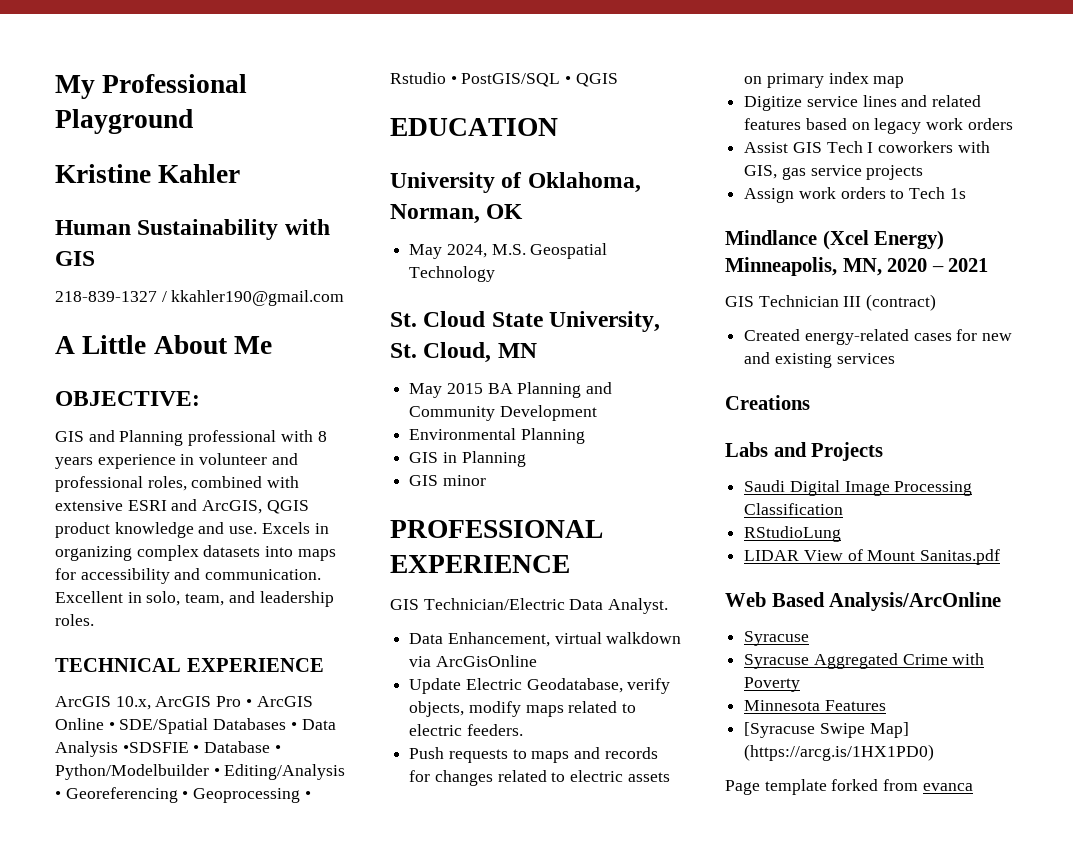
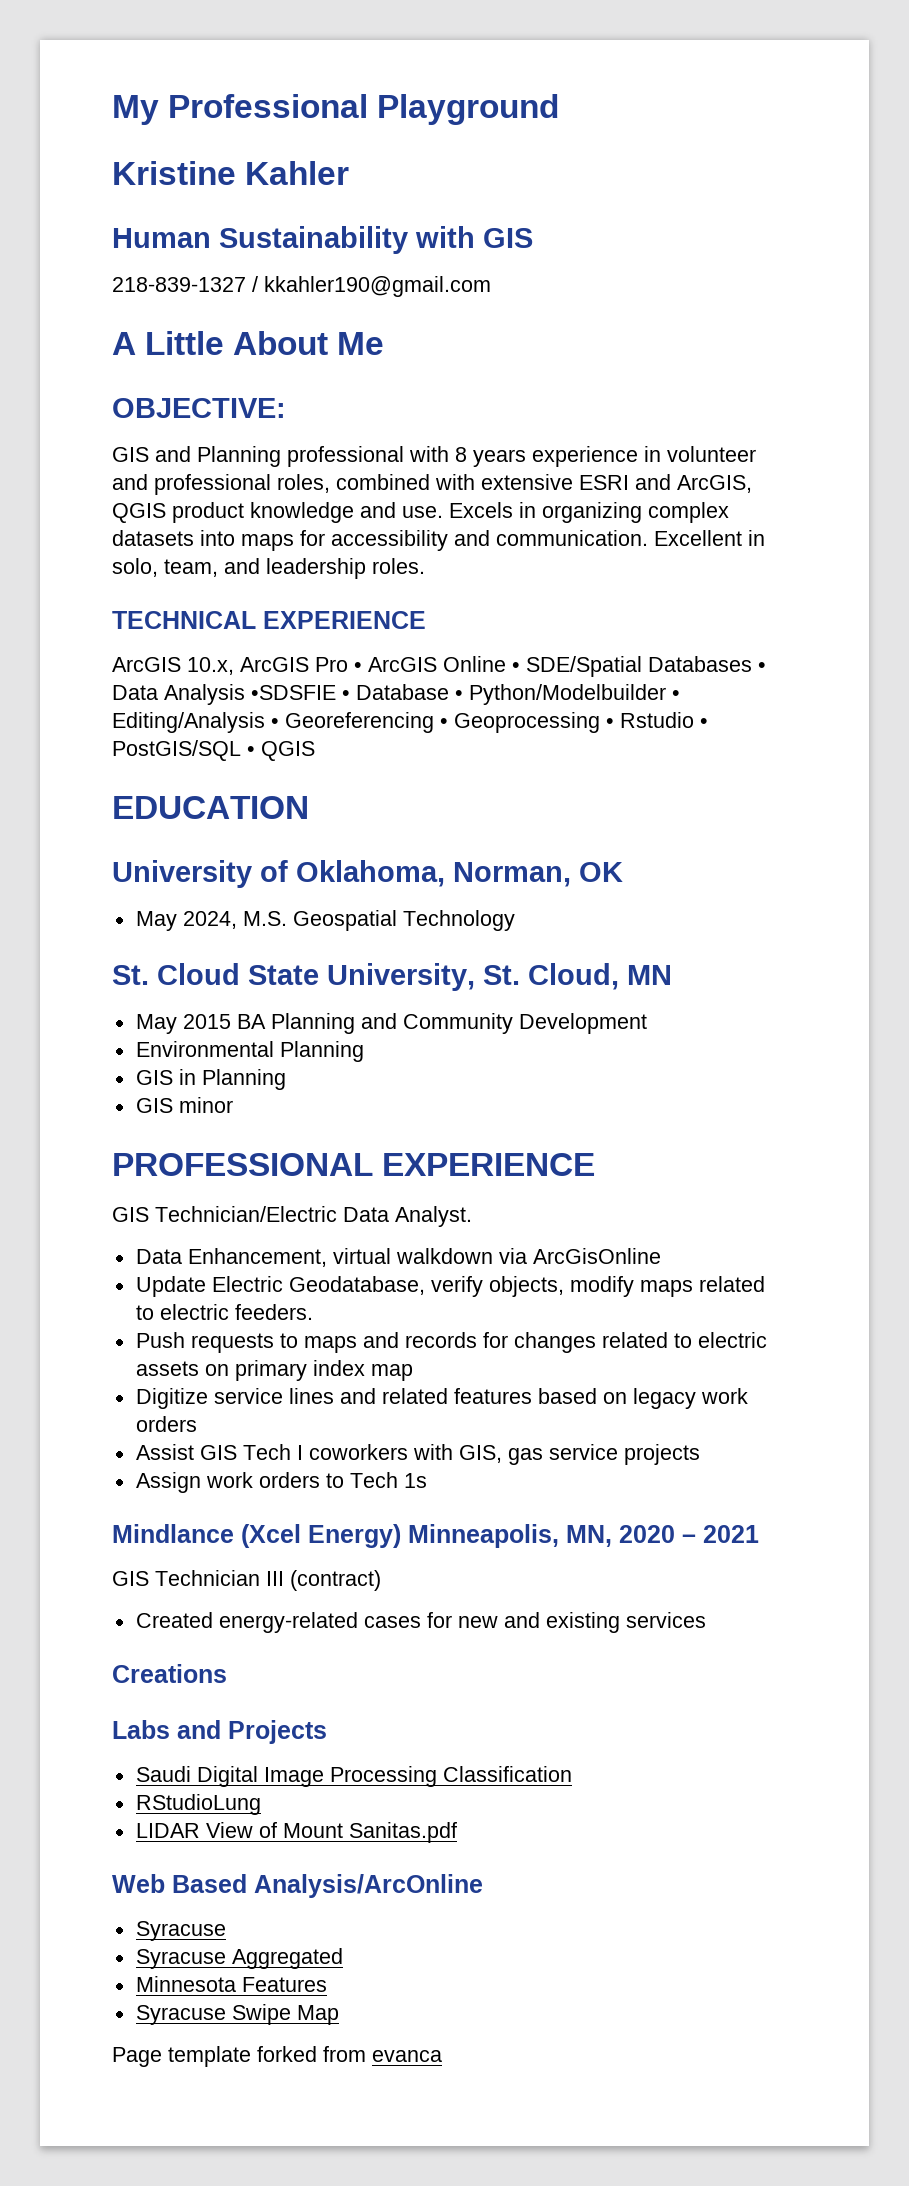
[902,653,985,665] [744,677,801,692] Crime with Poverty -> (343, 1958) none
[744,722,909,738] [744,744,935,761] [Syracuse Swipe Map] (https://arcg.is/1HX1PD0) -> [135,2004,339,2025] Syracuse Swipe Map

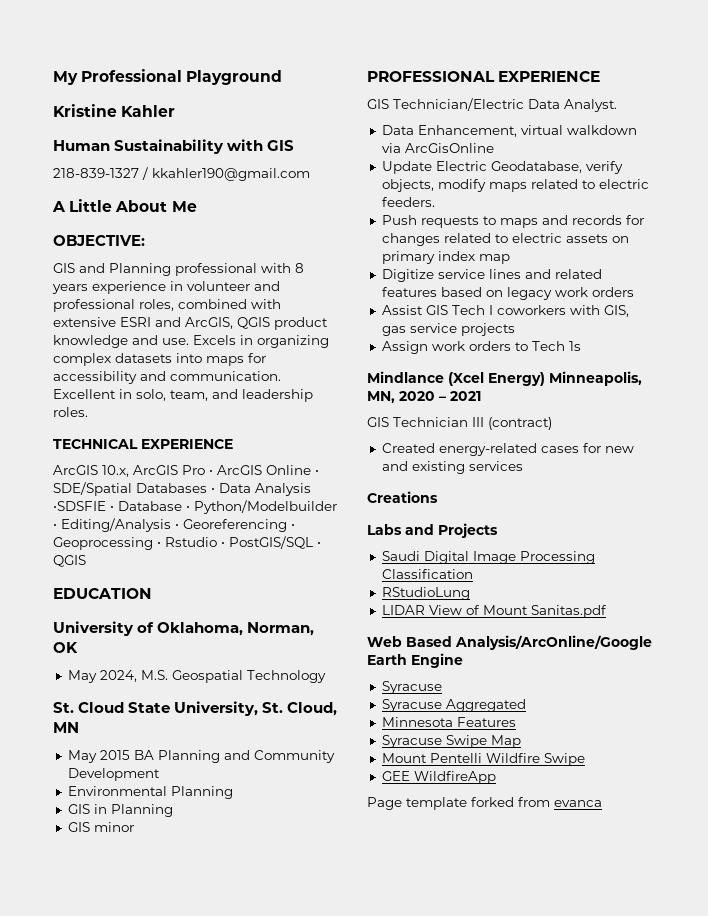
[254,1874,483,1898] Analysis/ArcOnline -> [455,635,652,650] [367,653,463,668] Analysis/ArcOnline/Google Earth Engine
(339, 2015) none -> [381,753,585,766] [381,771,496,784] // Mount Pentelli Wildfire Swipe // GEE WildfireApp

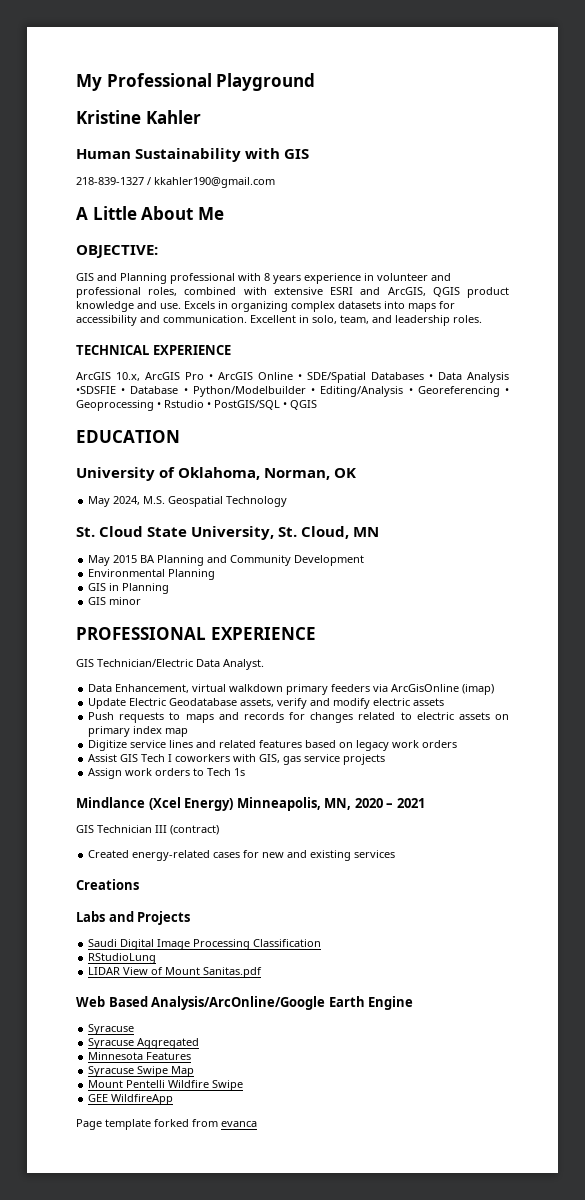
(637, 130) none -> [286,684,371,695] primary feeders
(494, 148) none -> [462,684,495,695] (imap)
[490,161,623,174] [381,179,649,192] [381,197,435,207] Geodatabase, verify objects, modify maps related to electric feeders. -> [169,698,445,709] Geodatabase assets, verify and modify electric assets

